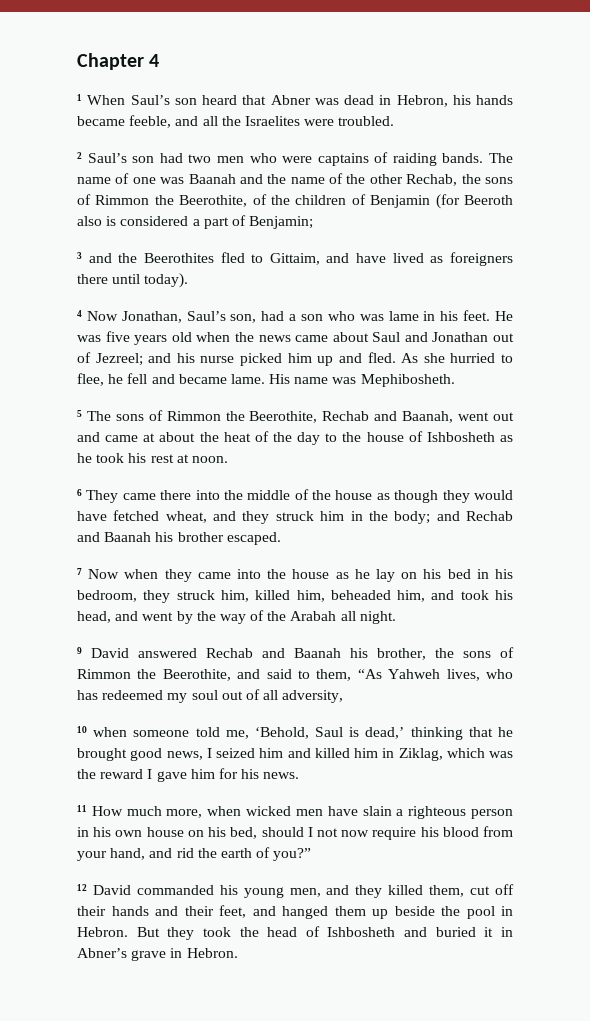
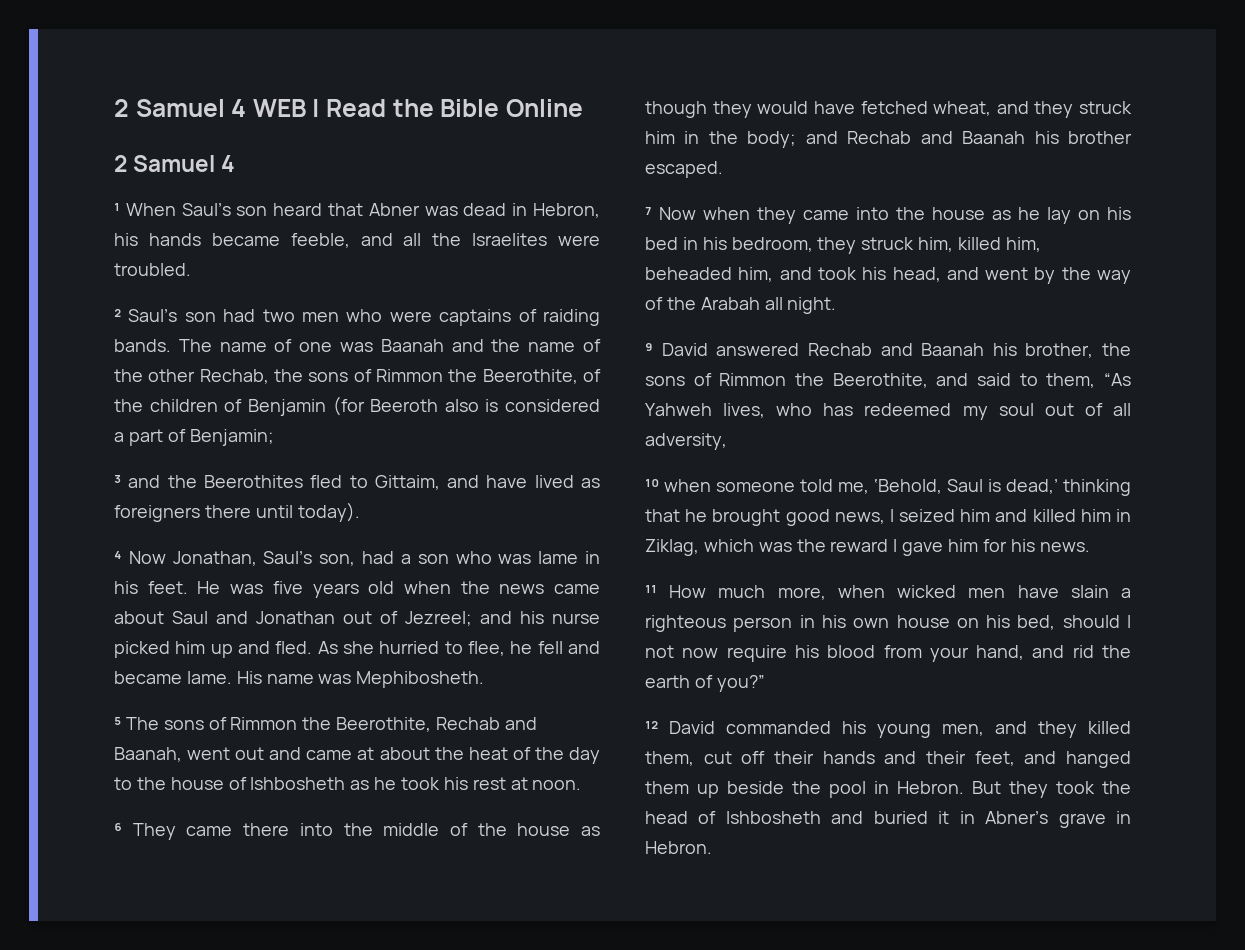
[77,53,144,70] Chapter -> [114,99,583,117] [114,155,216,172] 2 Samuel 4 WEB | Read the Bible Online // 2 Samuel

